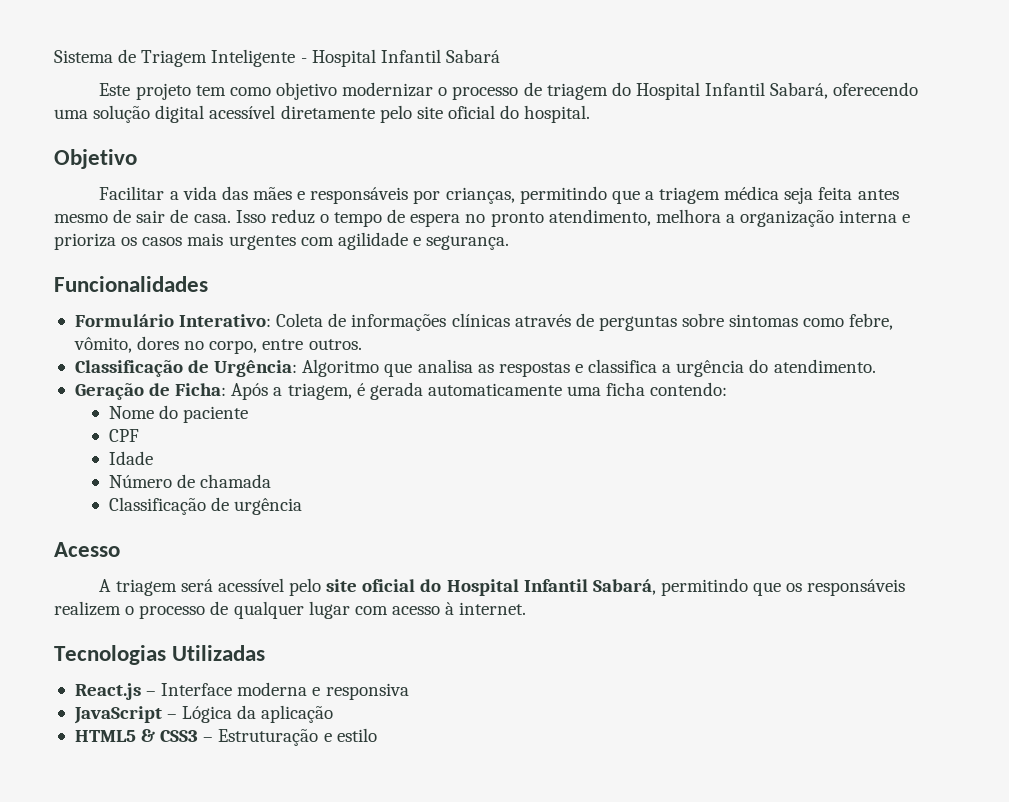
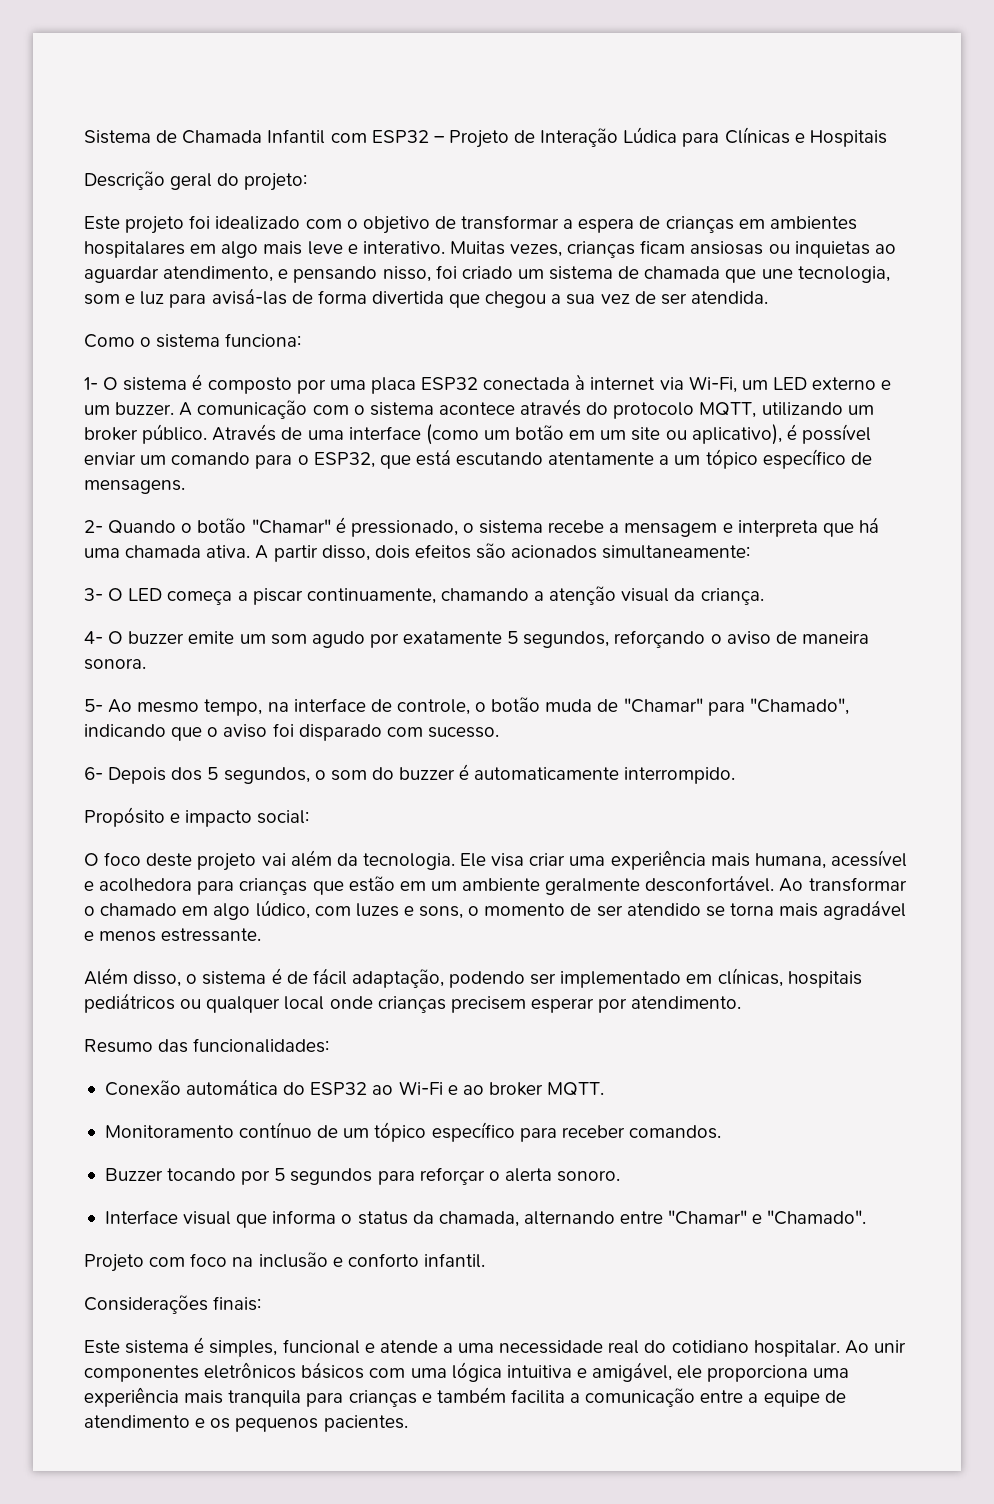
[141,49,500,67] [99,82,919,100] [54,105,591,123] [54,149,137,169] [99,186,899,204] [54,209,911,227] [54,232,510,250] [54,276,208,292] [74,313,894,331] [73,336,362,354] [74,359,876,377] [74,382,728,400] [108,405,249,423] [108,429,139,442] [108,451,153,465] [108,474,272,488] [108,497,303,515] [54,542,120,557] [99,578,906,596] [54,601,527,619] [54,645,266,665] [74,682,409,700] [73,705,334,724] [74,728,377,746] Triagem Inteligente - Hospital Infantil Sabará // Este projeto tem como objetivo modernizar o processo de triagem do Hospital Infantil Sabará, oferecendo uma solução digital acessível diretamente pelo site oficial do hospital. // Objetivo // Facilitar a vida das mães e responsáveis por crianças, permitindo que a triagem médica seja feita antes mesmo de sair de casa. Isso reduz o tempo de espera no pronto atendimento, melhora a organização interna e prioriza os casos mais urgentes com agilidade e segurança. // Funcionalidades // Formulário Interativo: Coleta de informações clínicas através de perguntas sobre sintomas como febre, vômito, dores no corpo, entre outros. // Classificação de Urgência: Algoritmo que analisa as respostas e classifica a urgência do atendimento. // Geração de Ficha: Após a triagem, é gerada automaticamente uma ficha contendo: // Nome do paciente // CPF // Idade // Número de chamada // Classificação de urgência // Acesso // A triagem será acessível pelo site oficial do Hospital Infantil Sabará, permitindo que os responsáveis realizem o processo de qualquer lugar com acesso à internet. // Tecnologias Utilizadas // React.js – Interface moderna e responsiva // JavaScript – Lógica da aplicação // HTML5 & CSS3 – Estruturação e estilo -> [182,127,887,148] [84,171,308,191] [84,215,857,234] [84,240,896,258] [84,265,890,283] [84,288,768,308] [84,333,302,348] [84,374,892,394] [84,399,874,419] [84,424,871,445] [84,449,872,469] [84,480,185,494] [84,517,879,537] [84,543,751,562] [84,586,764,605] [84,630,869,648] [84,658,146,670] [84,697,849,716] [84,723,499,741] [84,764,736,784] [84,807,310,827] [84,850,907,871] [84,875,907,895] [84,900,907,920] [84,928,262,942] [84,968,862,988] [84,993,742,1013] [84,1038,330,1053] [104,1079,605,1096] [104,1122,721,1142] [104,1167,621,1185] [104,1210,867,1228] [84,1252,485,1272] [84,1295,262,1314] [84,1337,906,1357] [84,1362,850,1382] [84,1387,846,1407] [84,1415,408,1432] Chamada Infantil com ESP32 – Projeto de Interação Lúdica para Clínicas e Hospitais // Descrição geral do projeto: // Este projeto foi idealizado com o objetivo de transformar a espera de crianças em ambientes hospitalares em algo mais leve e interativo. Muitas vezes, crianças ficam ansiosas ou inquietas ao aguardar atendimento, e pensando nisso, foi criado um sistema de chamada que une tecnologia, som e luz para avisá-las de forma divertida que chegou a sua vez de ser atendida. // Como o sistema funciona: // 1- O sistema é composto por uma placa ESP32 conectada à internet via Wi-Fi, um LED externo e um buzzer. A comunicação com o sistema acontece através do protocolo MQTT, utilizando um broker público. Através de uma interface (como um botão em um site ou aplicativo), é possível enviar um comando para o ESP32, que está escutando atentamente a um tópico específico de mensagens. // 2- Quando o botão "Chamar" é pressionado, o sistema recebe a mensagem e interpreta que há uma chamada ativa. A partir disso, dois efeitos são acionados simultaneamente: // 3- O LED começa a piscar continuamente, chamando a atenção visual da criança. // 4- O buzzer emite um som agudo por exatamente 5 segundos, reforçando o aviso de maneira sonora. // 5- Ao mesmo tempo, na interface de controle, o botão muda de "Chamar" para "Chamado", indicando que o aviso foi disparado com sucesso. // 6- Depois dos 5 segundos, o som do buzzer é automaticamente interrompido. // Propósito e impacto social: // O foco deste projeto vai além da tecnologia. Ele visa criar uma experiência mais humana, acessível e acolhedora para crianças que estão em um ambiente geralmente desconfortável. Ao transformar o chamado em algo lúdico, com luzes e sons, o momento de ser atendido se torna mais agradável e menos estressante. // Além disso, o sistema é de fácil adaptação, podendo ser implementado em clínicas, hospitais pediátricos ou qualquer local onde crianças precisem esperar por atendimento. // Resumo das funcionalidades: // Conexão automática do ESP32 ao Wi-Fi e ao broker MQTT. // Monitoramento contínuo de um tópico específico para receber comandos. // Buzzer tocando por 5 segundos para reforçar o alerta sonoro. // Interface visual que informa o status da chamada, alternando entre "Chamar" e "Chamado". // Projeto com foco na inclusão e conforto infantil. // Considerações finais: // Este sistema é simples, funcional e atende a uma necessidade real do cotidiano hospitalar. Ao unir componentes eletrônicos básicos com uma lógica intuitiva e amigável, ele proporciona uma experiência mais tranquila para crianças e também facilita a comunicação entre a equipe de atendimento e os pequenos pacientes.

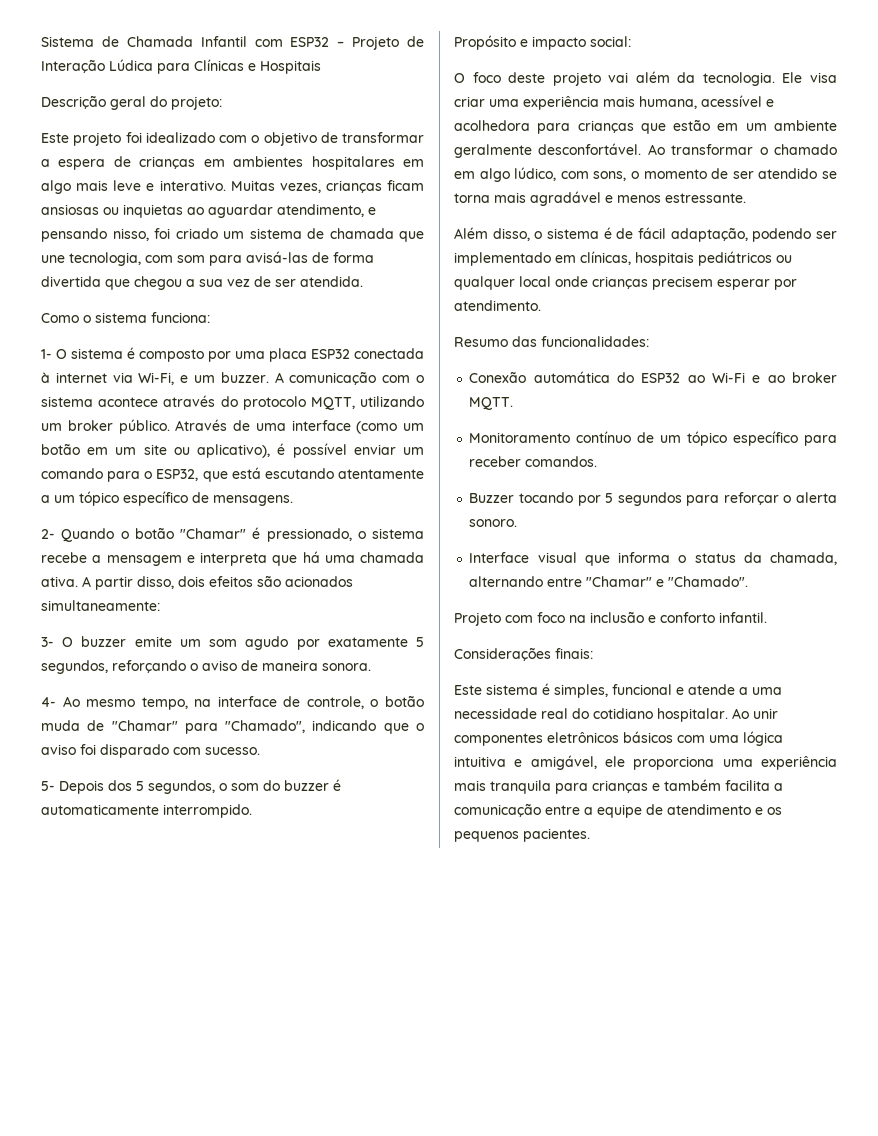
[84,291,165,305] som e luz -> [145,255,205,263] com som
[741,377,877,390] um LED externo -> (175, 378) none
[128,586,764,605] [84,631,124,644] LED começa a piscar continuamente, chamando a atenção visual da criança. // 4- O -> (74, 642) none
[84,699,103,712] 5- -> [41,697,56,707] 4-
[84,767,103,780] 6- -> [41,781,55,791] 5-
[355,903,414,917] luzes e -> (589, 175) none

